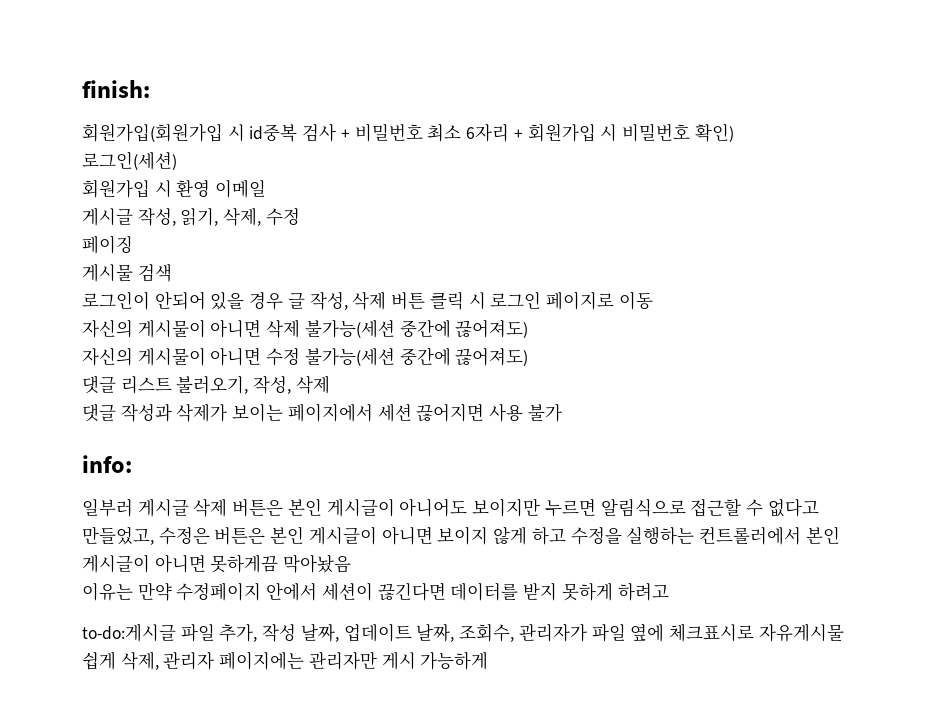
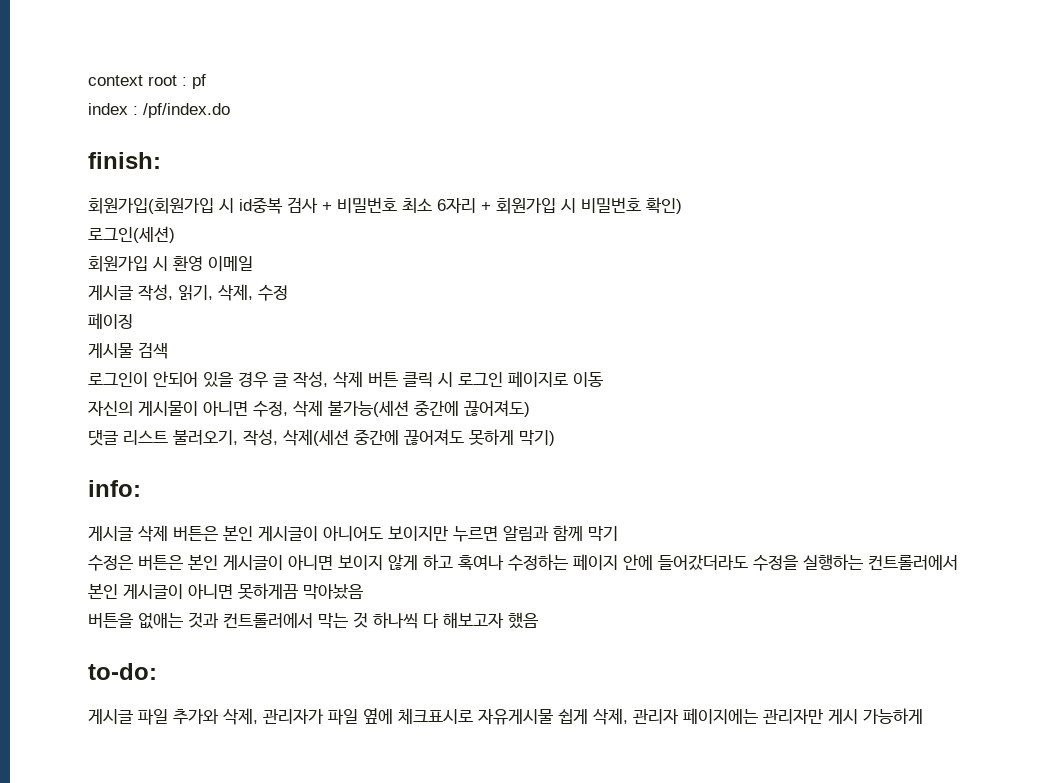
(82, 89) none -> [88,74,206,89] [88,103,230,118] context root : pf // index : /pf/index.do //
(262, 328) none -> [253,401,288,417] 수정,
[82,347,529,366] [82,375,330,394] [82,403,562,422] 자신의 게시물이 아니면 수정 불가능(세션 중간에 끊어져도) // 댓글 리스트 불러오기, 작성, 삭제 // 댓글 작성과 삭제가 보이는 페이지에서 세션 끊어지면 사용 불가 -> [88,429,555,446] 댓글 리스트 불러오기, 작성, 삭제(세션 중간에 끊어져도 못하게 막기)
[82,499,133,517] 일부러 -> (141, 488) none
[600,498,819,517] [82,526,154,545] 알림식으로 접근할 수 없다고 만들었고, -> [503,525,618,541] 알림과 함께 막기 //
(566, 536) none -> [458,554,748,571] 혹여나 수정하는 페이지 안에 들어갔더라도
[82,582,669,601] [82,623,515,642] 이유는 만약 수정페이지 안에서 세션이 끊긴다면 데이터를 받지 못하게 하려고 // to-do:게시글 파일 추가, 작성 날짜, 업데이트 날짜, 조회수, -> [88,612,538,629] [88,663,157,680] [88,708,258,725] 버튼을 없애는 것과 컨트롤러에서 막는 것 하나씩 다 해보고자 했음 // to-do: // 게시글 파일 추가와 삭제,

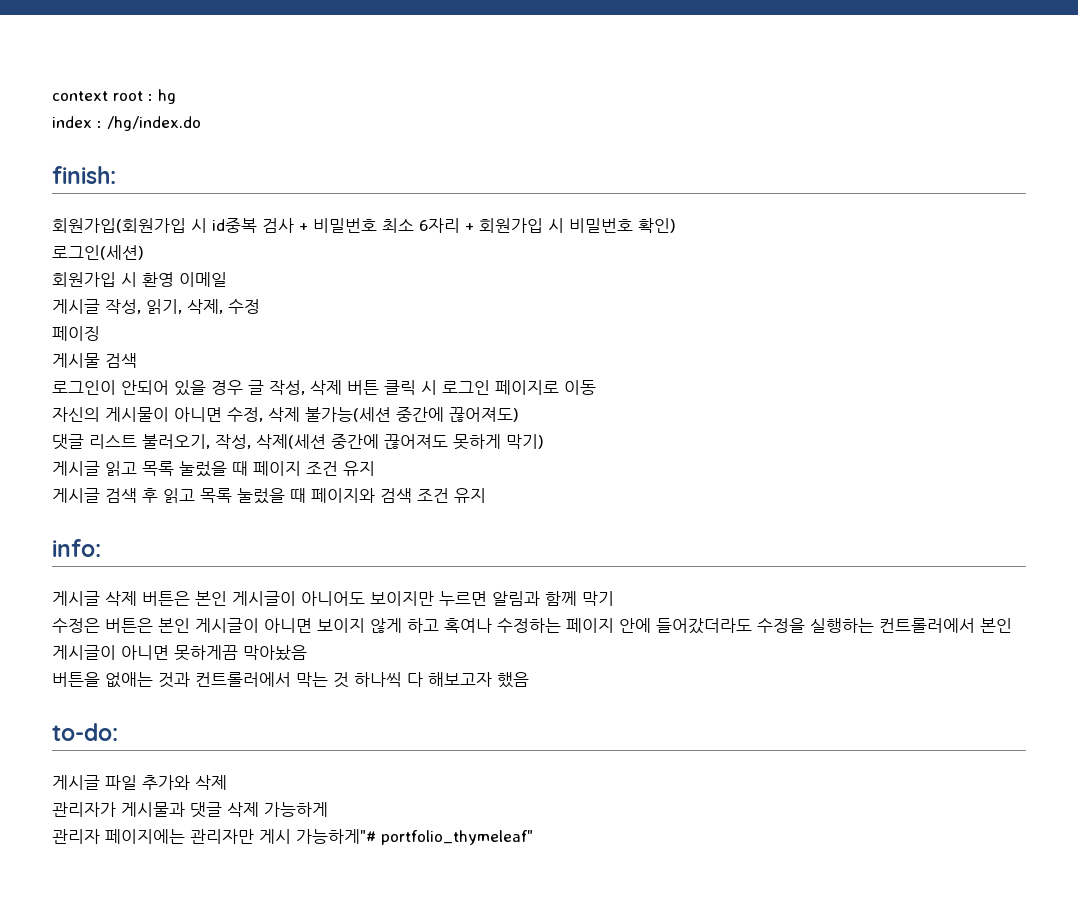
[192,74,206,89] pf -> [158,89,176,104] hg
[143,103,230,118] /pf/index.do -> [107,116,201,131] /hg/index.do
(555, 438) none -> [52,461,375,477] [52,488,486,504] // 게시글 읽고 목록 눌렀을 때 페이지 조건 유지 // 게시글 검색 후 읽고 목록 눌렀을 때 페이지와 검색 조건 유지
[223,708,628,725] 삭제, 관리자가 파일 옆에 체크표시로 자유게시물 쉽게 삭제, -> [195,775,227,790] [52,802,328,818] 삭제 // 관리자가 게시물과 댓글 삭제 가능하게 //
[863,708,923,724] 가능하게 -> [296,829,533,845] 가능하게"# portfolio_thymeleaf"

